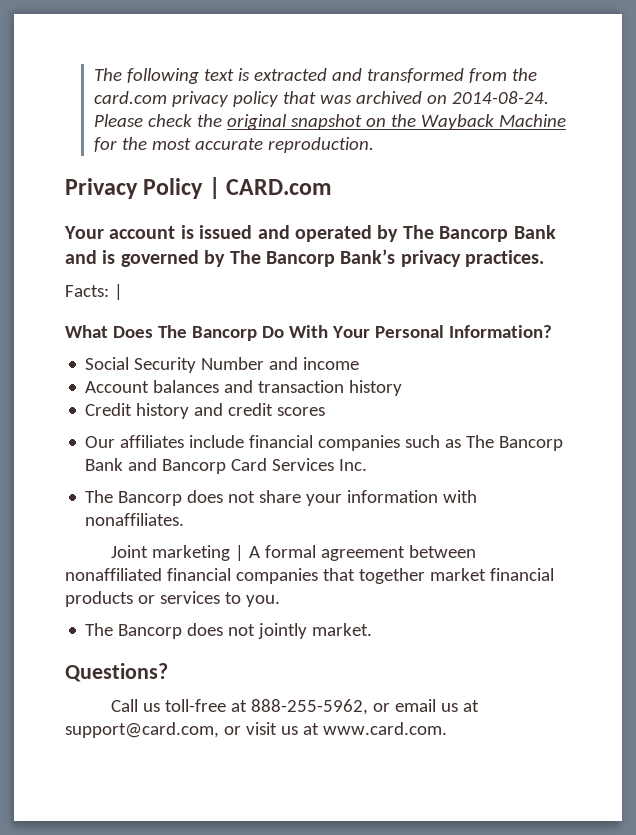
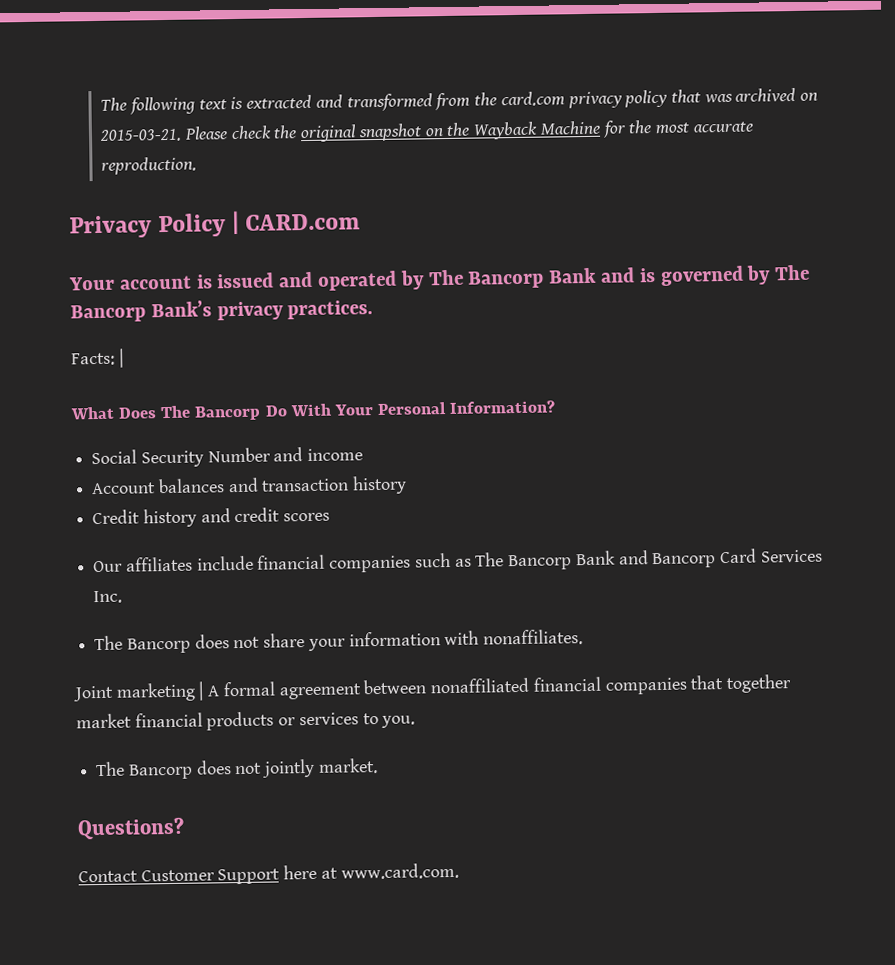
[452,91,550,104] 2014-08-24. -> [99,128,183,142] 2015-03-21.
[110,699,479,715] [65,722,298,738] Call us toll-free at 888-255-5962, or email us at support@card.com, or visit us -> [78,864,318,885] Contact Customer Support here

